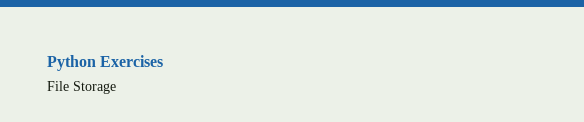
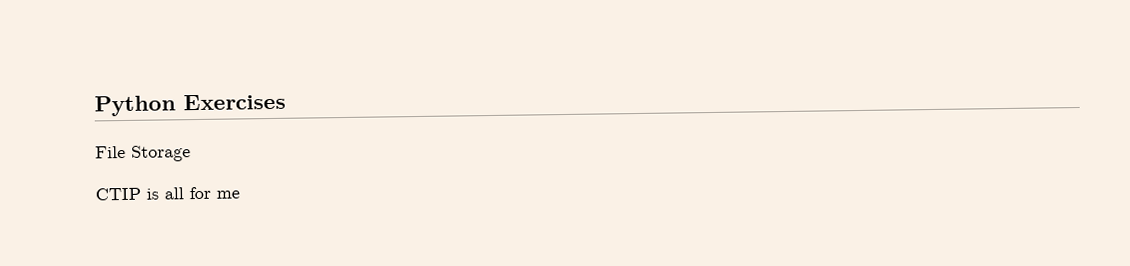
(116, 87) none -> [95,186,240,201] // CTIP is all for me

